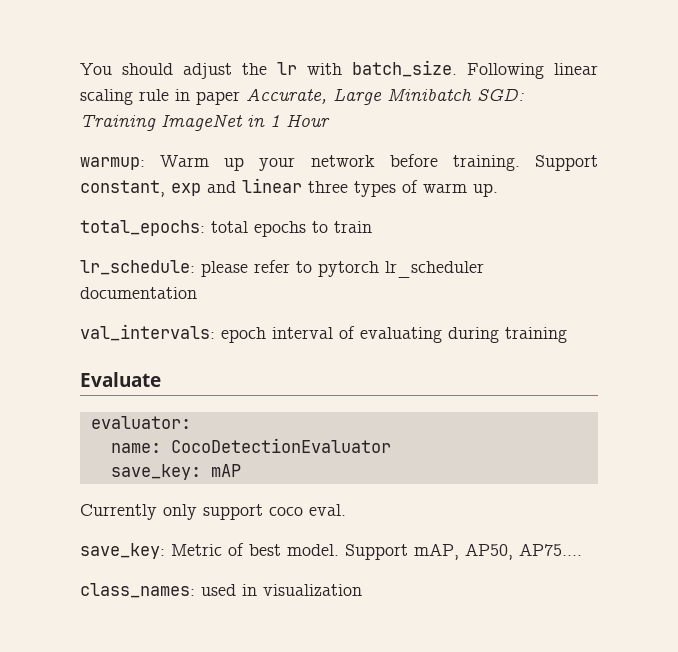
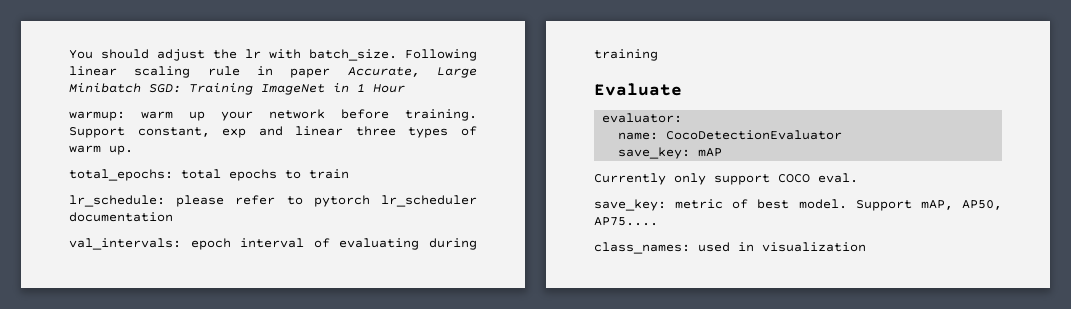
[160,155,210,167] Warm -> [141,111,173,119] warm
[269,507,303,516] coco -> [778,174,810,183] COCO
[171,544,222,556] Metric -> [675,199,724,209] metric

